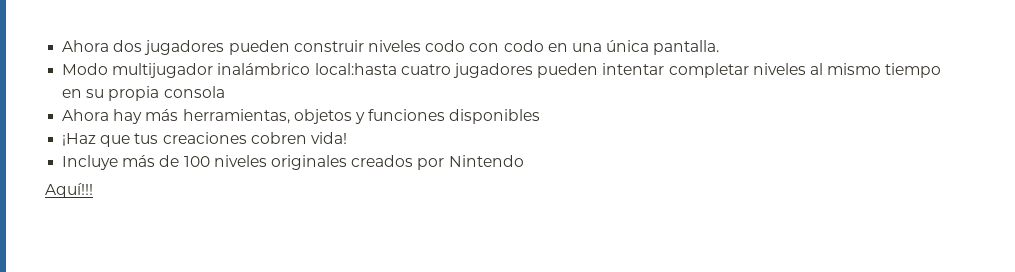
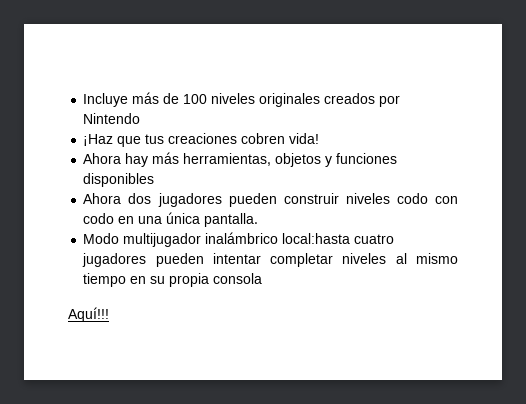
(62, 46) none -> [83,92,401,107] [83,113,141,124] [83,133,320,147] [83,152,398,167] [83,173,155,187] Incluye más de 100 niveles originales creados por Nintendo // ¡Haz que tus creaciones cobren vida! // Ahora hay más herramientas, objetos y funciones disponibles //
[62,109,541,124] [62,132,347,147] [62,155,524,170] // Ahora hay más herramientas, objetos y funciones disponibles // ¡Haz que tus creaciones cobren vida! // Incluye más de 100 niveles originales creados por Nintendo -> (263, 278) none

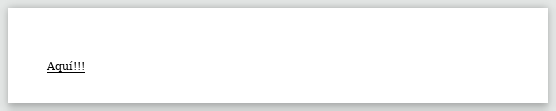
[83,92,401,107] [83,113,141,124] [83,133,320,147] [83,152,398,167] [83,173,155,187] [83,193,458,207] [83,212,259,227] [83,232,395,247] [82,253,458,267] [83,273,263,287] Incluye más de 100 niveles originales creados por Nintendo // ¡Haz que tus creaciones cobren vida! // Ahora hay más herramientas, objetos y funciones disponibles // Ahora dos jugadores pueden construir niveles codo con codo en una única pantalla. // Modo multijugador inalámbrico local:hasta cuatro jugadores pueden intentar completar niveles al mismo tiempo en su propia consola // -> (46, 66) none

